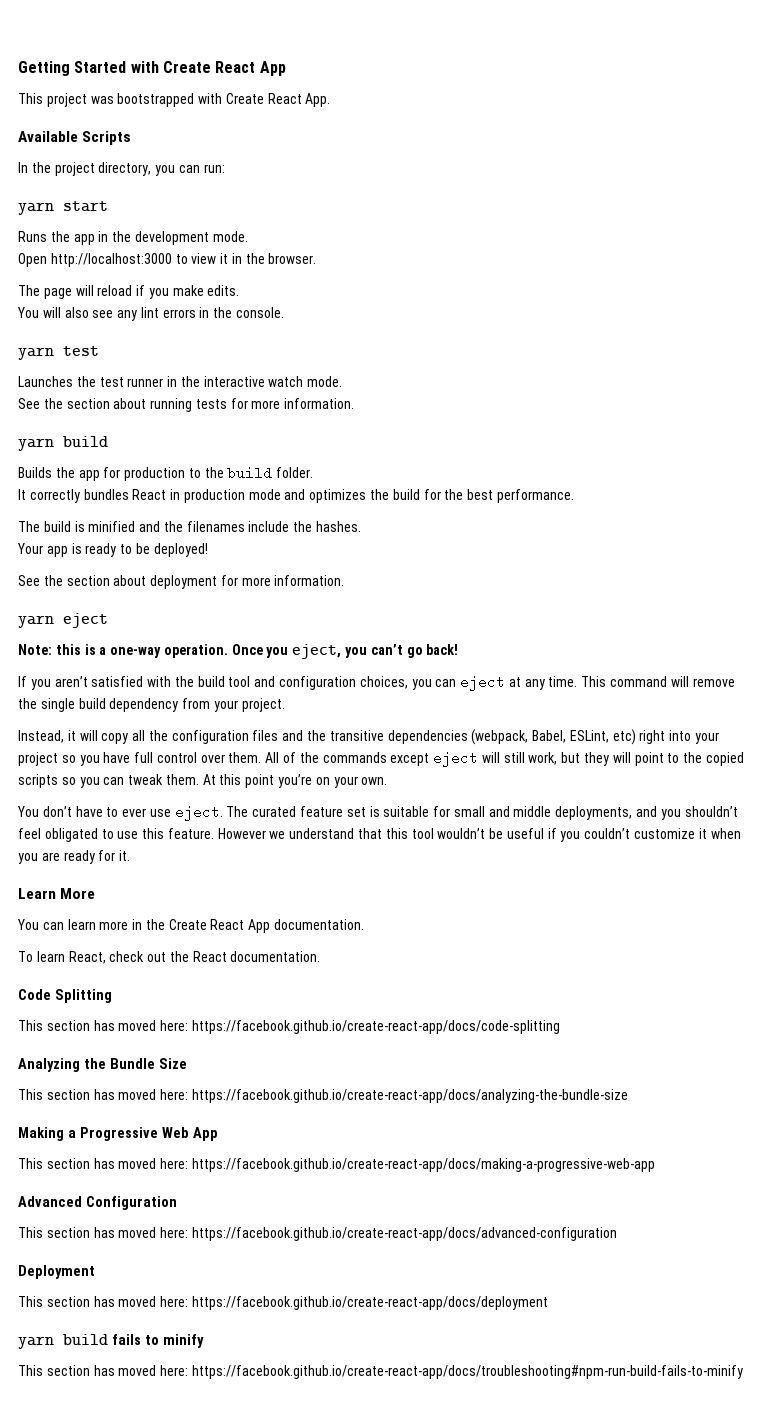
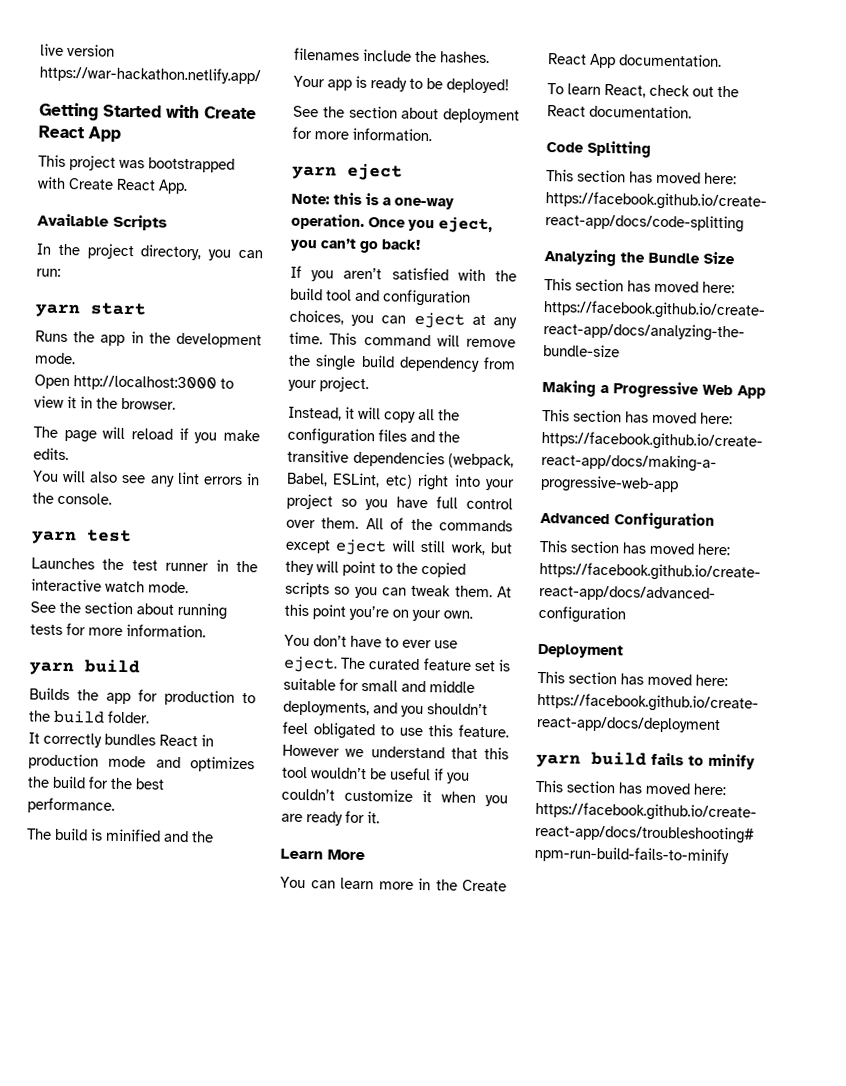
(18, 68) none -> [40,43,115,57] [39,65,261,85] live version https://war-hackathon.netlify.app/ //

